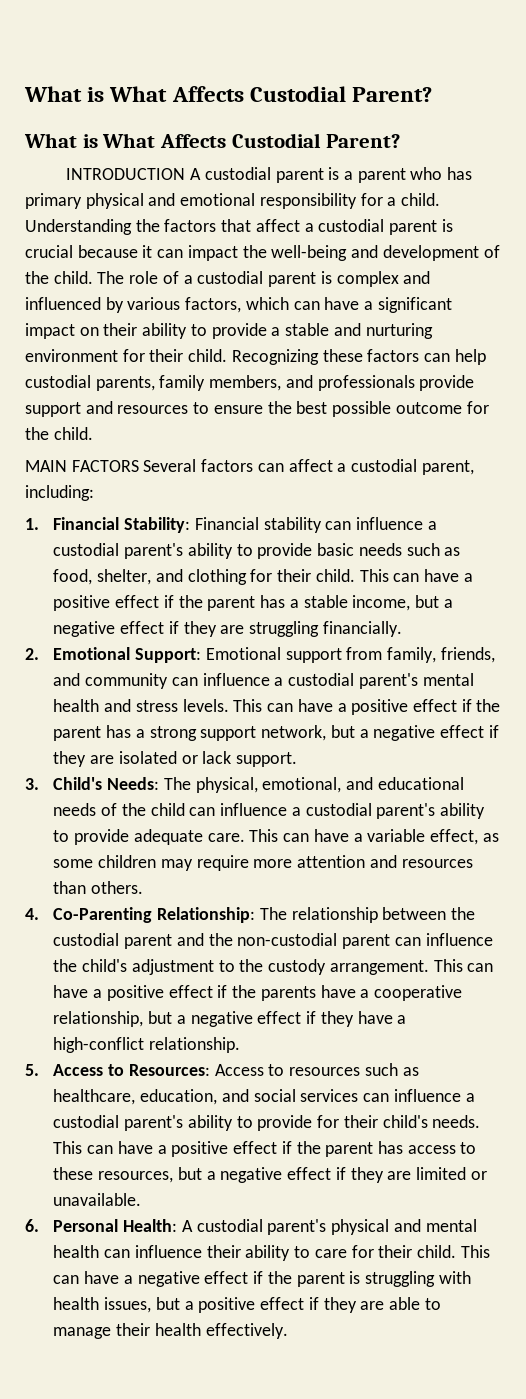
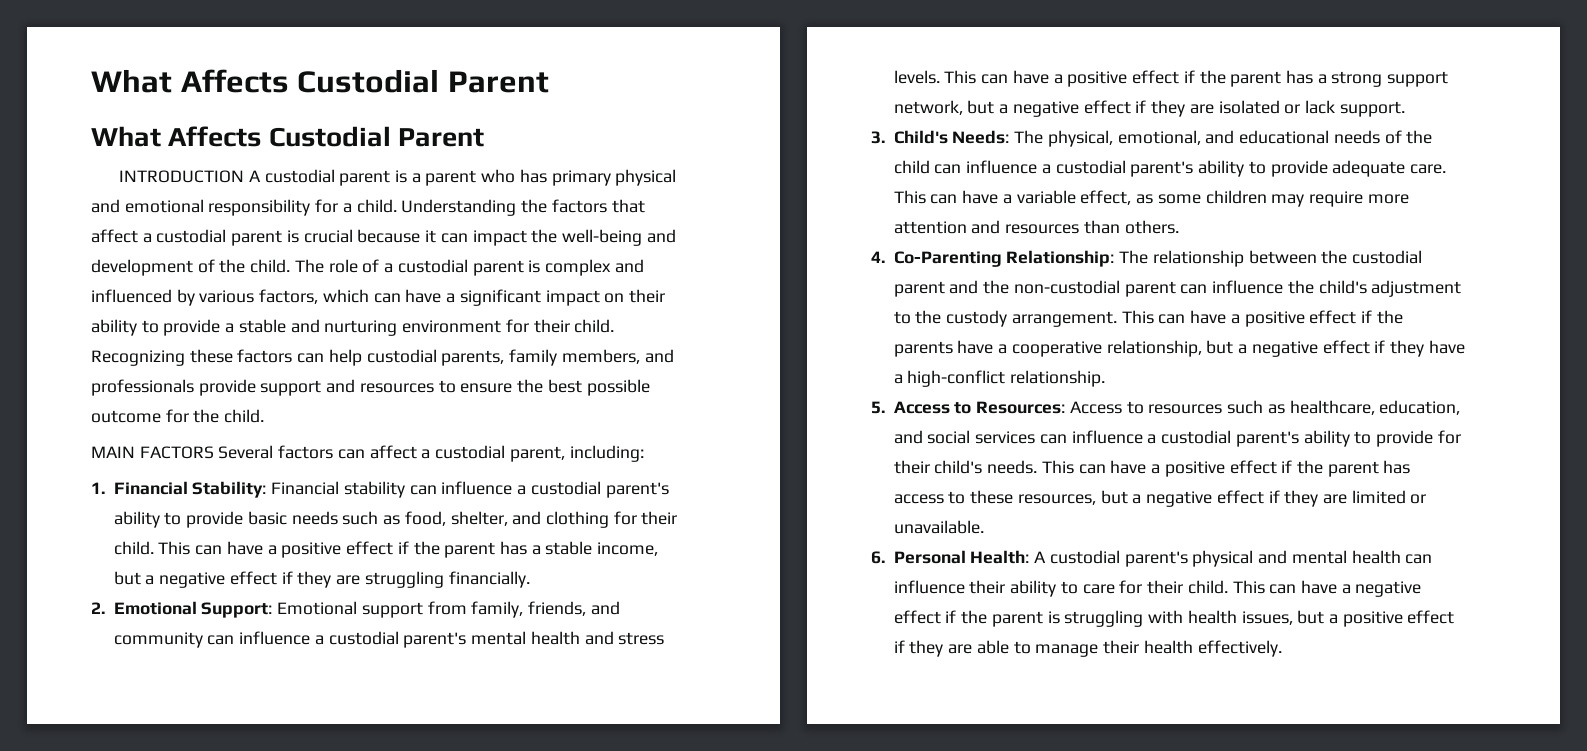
[24,86,433,102] [24,133,401,148] What is What Affects Custodial Parent? // What is What Affects Custodial Parent? -> [91,69,549,93] [91,126,485,147] What Affects Custodial Parent // What Affects Custodial Parent

